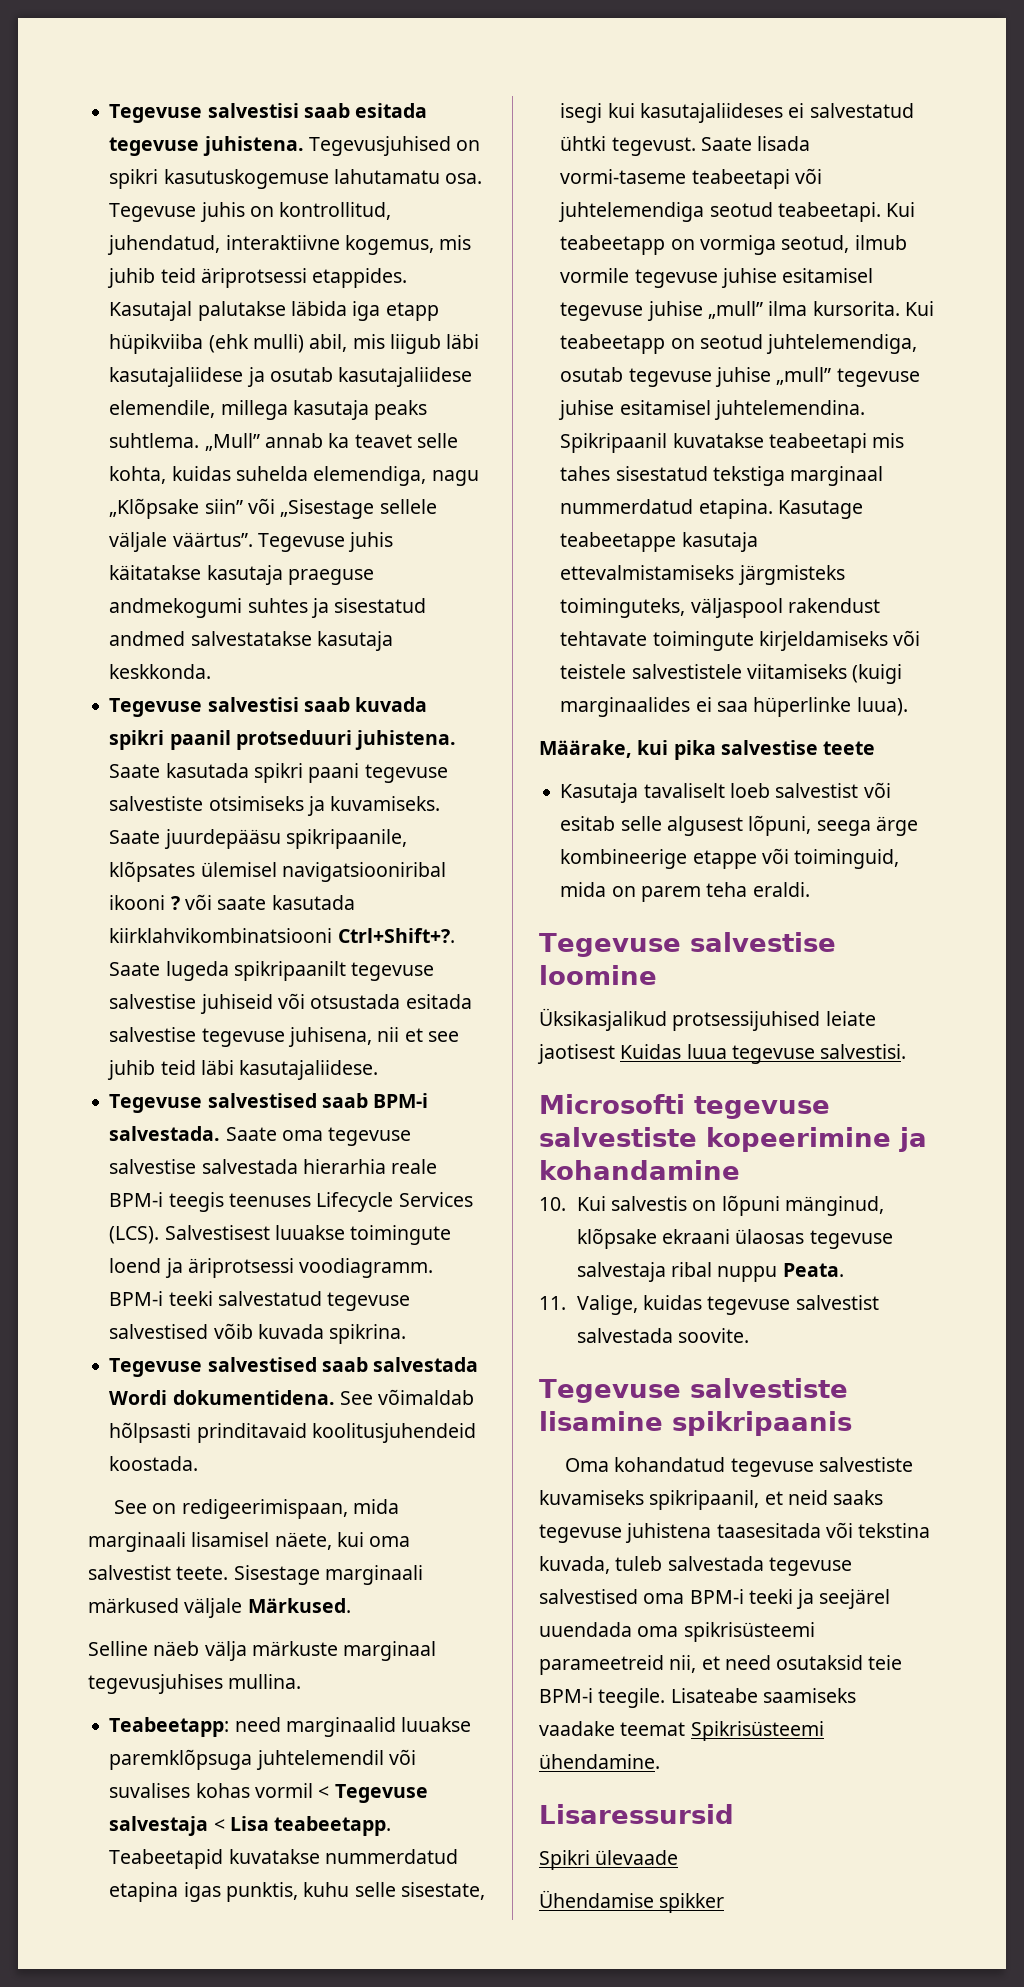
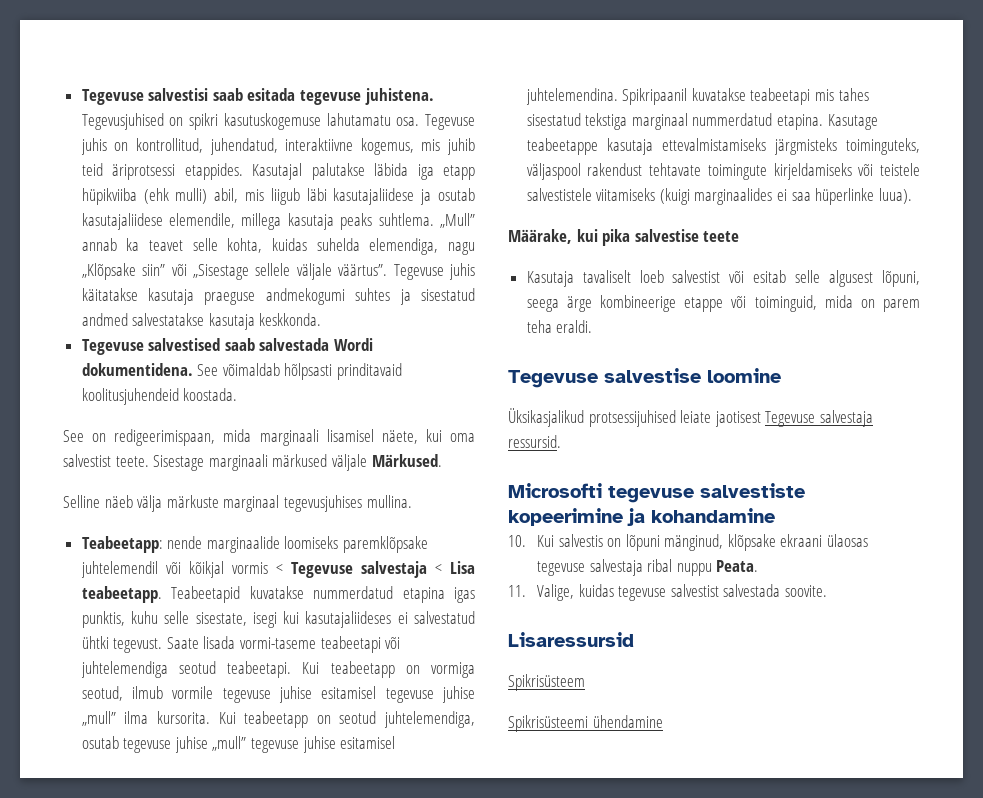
[109,697,428,717] [109,730,457,750] [109,763,448,783] [109,796,441,816] [109,829,407,849] [109,861,446,882] [109,894,355,910] [109,928,455,943] [109,961,435,981] [109,993,472,1014] [109,1027,459,1047] [107,1060,379,1080] [109,1093,429,1113] [109,1126,412,1146] [109,1159,438,1174] [109,1192,473,1212] [109,1225,452,1245] [109,1258,434,1278] [109,1291,411,1311] [109,1323,407,1344] // Tegevuse salvestisi saab kuvada spikri paanil protseduuri juhistena. Saate kasutada spikri paani tegevuse salvestiste otsimiseks ja kuvamiseks. Saate juurdepääsu spikripaanile, klõpsates ülemisel navigatsiooniribal ikooni ? või saate kasutada kiirklahvikombinatsiooni Ctrl+Shift+?. Saate lugeda spikripaanilt tegevuse salvestise juhiseid või otsustada esitada salvestise tegevuse juhisena, nii et see juhib teid läbi kasutajaliidese. // Tegevuse salvestised saab BPM-i salvestada. Saate oma tegevuse salvestise salvestada hierarhia reale BPM-i teegis teenuses Lifecycle Services (LCS). Salvestisest luuakse toimingute loend ja äriprotsessi voodiagramm. BPM-i teeki salvestatud tegevuse salvestised võib kuvada spikrina. -> (322, 319) none
[234,1717,472,1737] [109,1749,416,1770] [109,1783,313,1798] need marginaalid luuakse paremklõpsuga juhtelemendil või suvalises kohas vormil -> [167,536,429,553] [80,561,268,578] nende marginaalide loomiseks paremklõpsake juhtelemendil või kõikjal vormis
[620,1044,907,1064] Kuidas luua tegevuse salvestisi. -> [765,410,873,427] [508,435,561,448] Tegevuse salvestaja ressursid.
[539,1378,848,1403] [539,1411,852,1436] [565,1457,914,1477] [539,1490,884,1510] [539,1522,931,1543] [539,1556,852,1576] [539,1589,891,1609] [539,1622,815,1642] [539,1655,903,1675] [539,1688,856,1708] [539,1721,824,1741] [539,1754,660,1769] [539,1804,734,1824] [539,1850,679,1870] [539,1890,725,1913] Tegevuse salvestiste lisamine spikripaanis // Oma kohandatud tegevuse salvestiste kuvamiseks spikripaanil, et neid saaks tegevuse juhistena taasesitada või tekstina kuvada, tuleb salvestada tegevuse salvestised oma BPM-i teeki ja seejärel uuendada oma spikrisüsteemi parameetreid nii, et need osutaksid teie BPM-i teegile. Lisateabe saamiseks vaadake teemat Spikrisüsteemi ühendamine. // Lisaressursid // Spikri ülevaade // Ühendamise spikker -> [508,632,634,647] [508,674,585,691] [508,715,663,732] Lisaressursid // Spikrisüsteem // Spikrisüsteemi ühendamine

